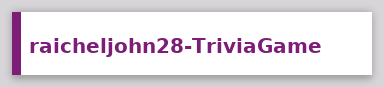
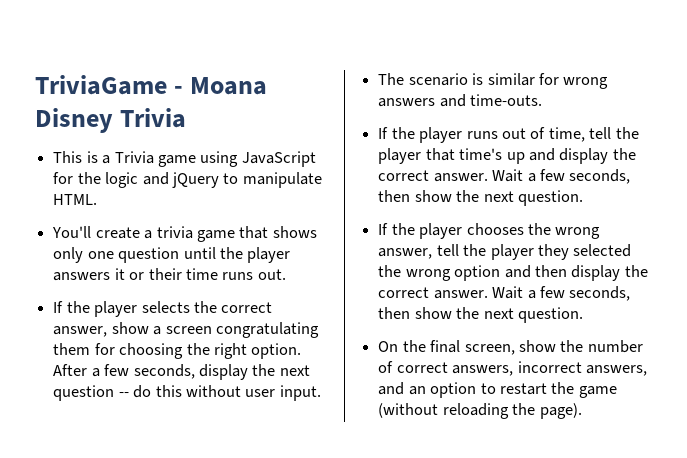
[29,38,322,57] raicheljohn28-TriviaGame -> [35,75,268,95] [35,108,187,133] [53,151,316,167] [53,172,322,188] [53,194,98,205] [52,226,317,242] [53,247,291,263] [53,268,286,281] [53,301,273,317] [53,322,319,338] [53,343,302,359] [53,364,310,380] [53,385,321,401] [378,73,609,89] [378,94,543,107] [378,127,639,143] [378,148,636,164] [378,169,631,184] [378,190,583,206] [378,223,601,239] [378,244,632,260] [378,265,648,281] [378,286,631,301] [378,307,583,323] [378,340,643,355] [378,361,647,376] [378,382,617,398] [378,403,582,419] TriviaGame - Moana Disney Trivia // This is a Trivia game using JavaScript for the logic and jQuery to manipulate HTML. // You'll create a trivia game that shows only one question until the player answers it or their time runs out. // If the player selects the correct answer, show a screen congratulating them for choosing the right option. After a few seconds, display the next question -- do this without user input. // The scenario is similar for wrong answers and time-outs. // If the player runs out of time, tell the player that time's up and display the correct answer. Wait a few seconds, then show the next question. // If the player chooses the wrong answer, tell the player they selected the wrong option and then display the correct answer. Wait a few seconds, then show the next question. // On the final screen, show the number of correct answers, incorrect answers, and an option to restart the game (without reloading the page).

